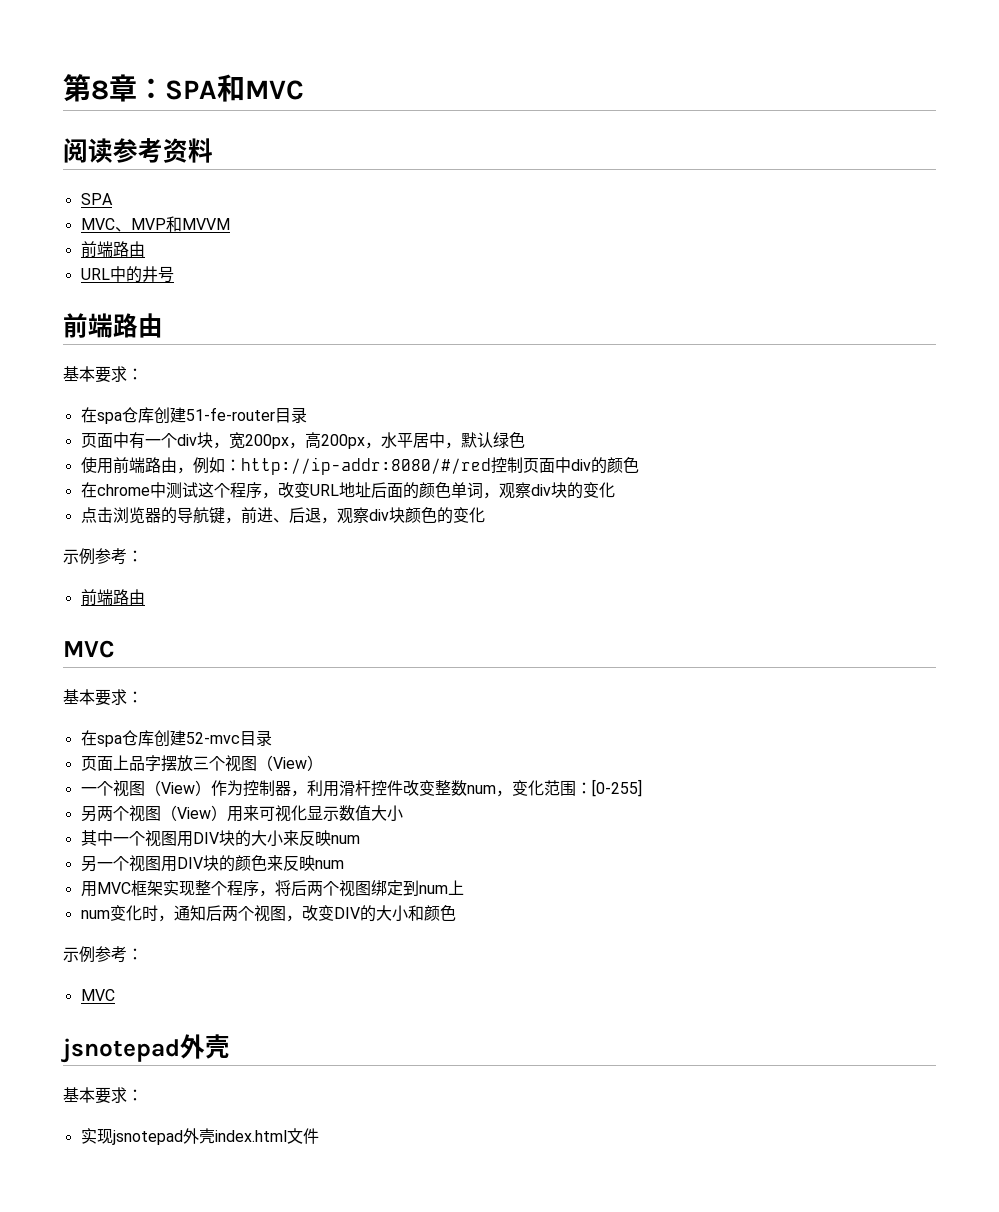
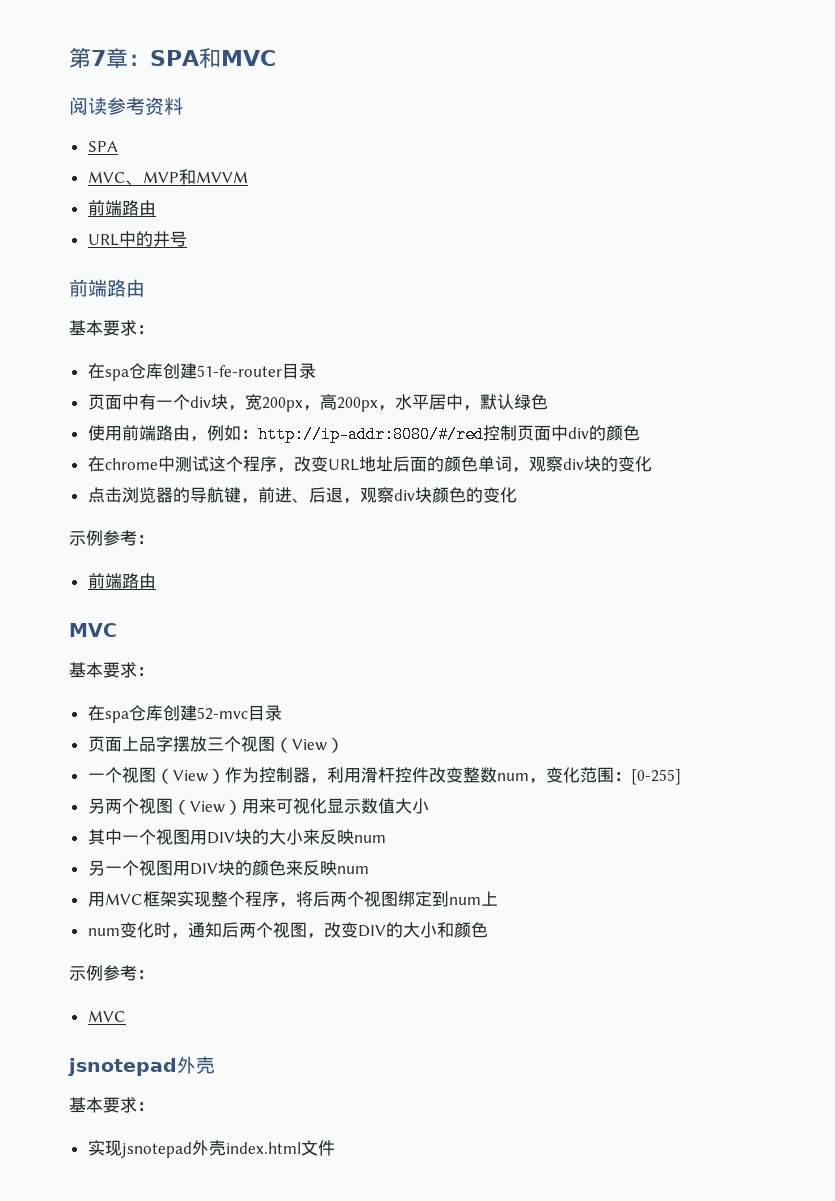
[91,80,109,100] 8 -> [91,50,106,66] 7

